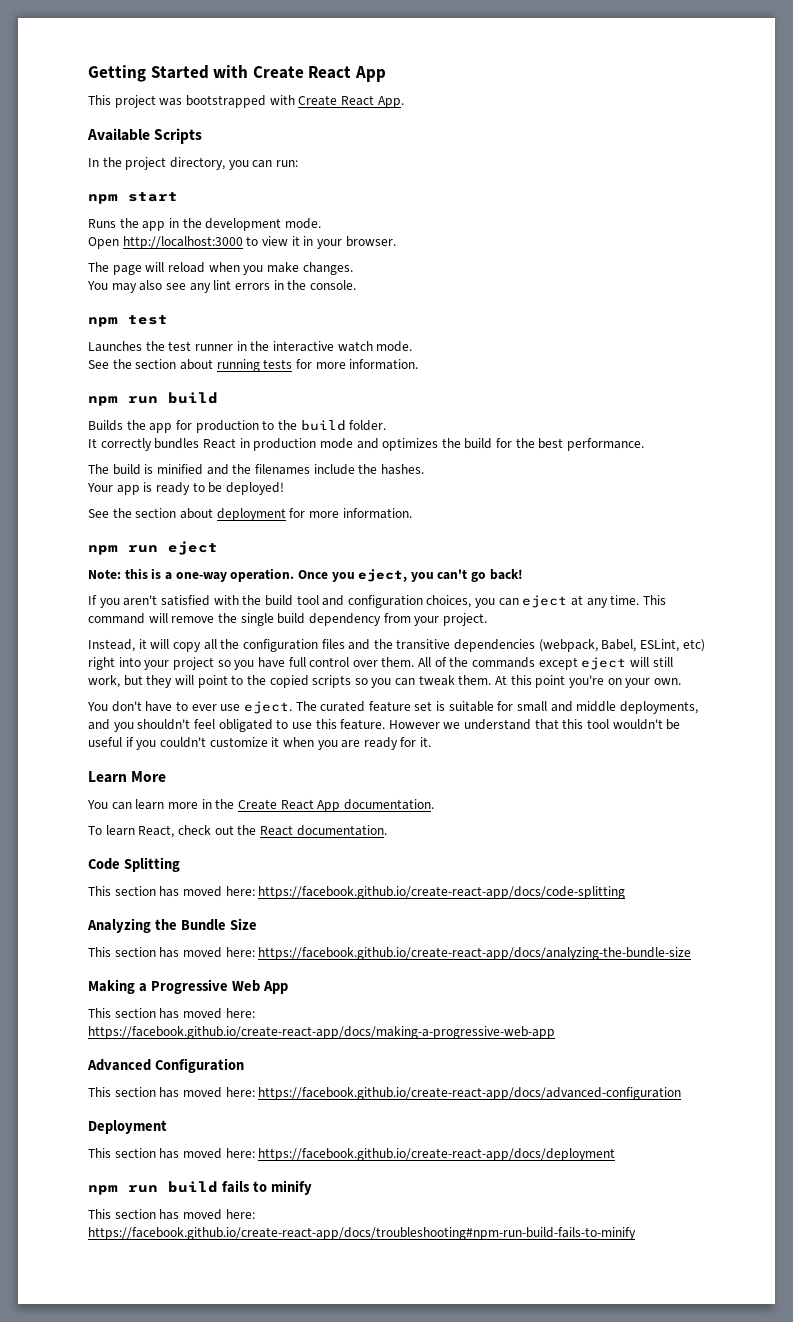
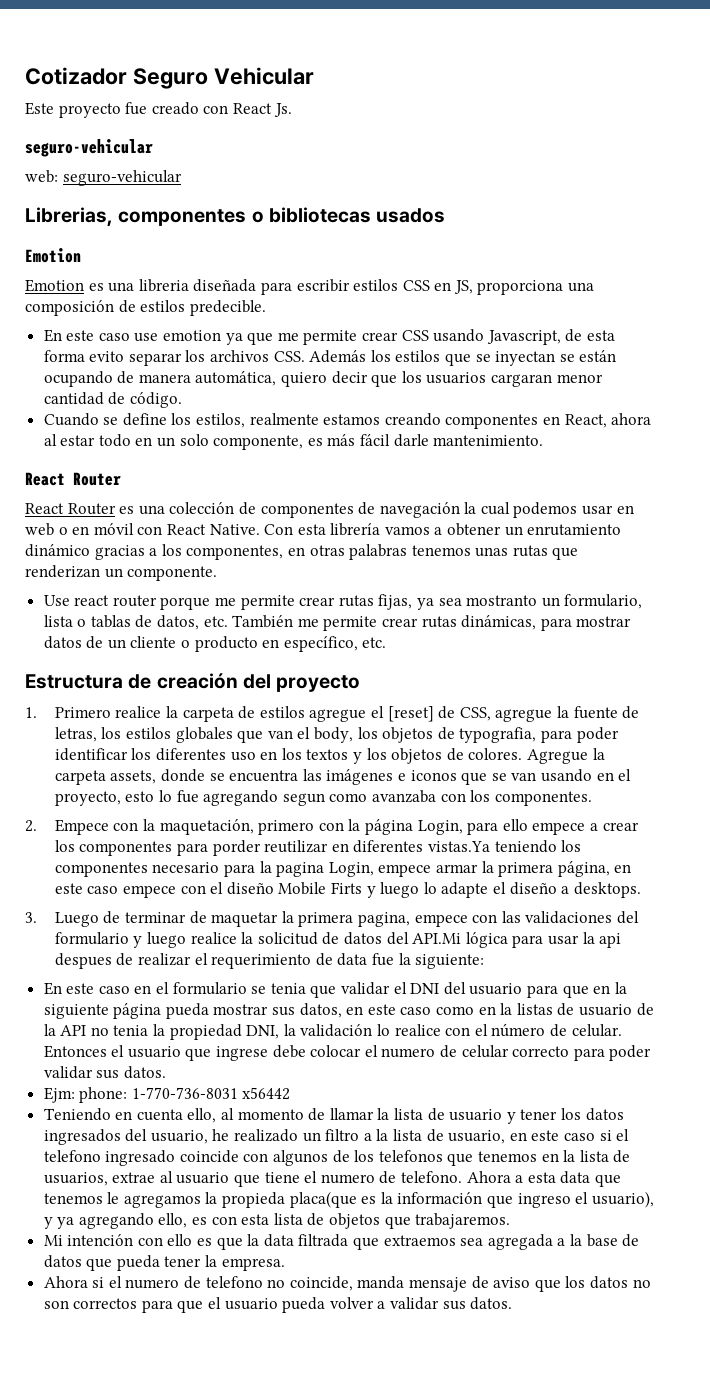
[88,65,386,82] [88,95,404,108] [87,128,203,144] [88,157,298,170] [88,192,178,204] [88,218,321,231] [88,236,396,249] [88,262,353,275] [87,280,356,293] [88,315,168,327] [88,341,413,352] [88,359,419,372] [88,392,218,406] [88,420,387,433] [88,438,645,451] [88,464,424,475] [87,482,284,495] [88,508,412,521] [88,541,218,555] [88,568,523,582] [88,595,666,608] [88,613,487,626] [88,639,705,652] [88,657,673,670] [88,675,681,688] [87,701,698,714] [88,719,681,732] [88,737,432,750] [88,771,167,783] [87,799,434,812] [88,825,387,838] [88,857,180,872] [88,886,626,899] [87,918,257,933] [88,947,692,960] [88,979,288,994] [88,1008,255,1019] [88,1026,555,1039] [87,1058,244,1073] [88,1087,682,1100] [88,1120,167,1134] [88,1148,616,1161] [88,1180,312,1195] [88,1209,255,1220] [88,1227,636,1240] Getting Started with Create React App // This project was bootstrapped with Create React App. // Available Scripts // In the project directory, you can run: // npm start // Runs the app in the development mode. // Open http://localhost:3000 to view it in your browser. // The page will reload when you make changes. // You may also see any lint errors in the console. // npm test // Launches the test runner in the interactive watch mode. // See the section about running tests for more information. // npm run build // Builds the app for production to the build folder. // It correctly bundles React in production mode and optimizes the build for the best performance. // The build is minified and the filenames include the hashes. // Your app is ready to be deployed! // See the section about deployment for more information. // npm run eject // Note: this is a one-way operation. Once you eject, you can't go back! // If you aren't satisfied with the build tool and configuration choices, you can eject at any time. This command will remove the single build dependency from your project. // Instead, it will copy all the configuration files and the transitive dependencies (webpack, Babel, ESLint, etc) right into your project so you have full control over them. All of the commands except eject will still work, but they will point to the copied scripts so you can tweak them. At this point you're on your own. // You don't have to ever use eject. The curated feature set is suitable for small and middle deployments, and you shouldn't feel obligated to use this feature. However we understand that this tool wouldn't be useful if you couldn't customize it when you are ready for it. // Learn More // You can learn more in the Create React App documentation. // To learn React, check out the React documentation. // Code Splitting // This section has moved here: https://facebook.github.io/create-react-app/docs/code-splitting // Analyzing the Bundle Size // This section has moved here: https://facebook.github.io/create-react-app/docs/analyzing-the-bundle-size // Making a Progressive Web App // This section has moved here: https://facebook.github.io/create-react-app/docs/making-a-progressive-web-app // Advanced Configuration // This section has moved here: https://facebook.github.io/create-react-app/docs/advanced-configuration // Deployment // This section has moved here: https://facebook.github.io/create-react-app/docs/deployment // npm run build fails to minify // This section has moved here: https://facebook.github.io/create-react-app/docs/troubleshooting#npm-run-build-fails-to-minify -> [25,67,314,89] [25,102,292,118] [25,139,153,157] [25,170,182,186] [25,207,446,227] [25,248,81,263] [25,279,595,295] [25,300,266,316] [43,329,615,345] [43,350,617,366] [43,371,603,387] [43,392,182,408] [43,413,652,429] [43,434,544,450] [25,472,121,486] [25,502,634,518] [25,523,622,536] [25,544,579,560] [25,565,218,581] [43,594,643,610] [43,615,632,631] [43,636,387,652] [25,673,361,692] [25,706,640,722] [54,727,619,743] [54,748,605,764] [54,769,632,785] [54,790,592,806] [25,819,639,835] [54,840,582,856] [54,861,632,877] [54,882,641,898] [25,911,639,927] [54,932,622,948] [54,953,485,969] [43,982,627,998] [43,1003,654,1019] [43,1023,622,1040] [43,1045,652,1061] [43,1066,166,1079] [43,1087,291,1103] [43,1108,624,1124] [43,1129,630,1145] [43,1150,631,1166] [43,1171,621,1187] [43,1191,654,1208] [43,1213,511,1229] [43,1234,640,1250] [43,1255,285,1271] [43,1276,651,1292] [43,1297,513,1313] Cotizador Seguro Vehicular // Este proyecto fue creado con React Js. // seguro-vehicular // web: seguro-vehicular // Librerias, componentes o bibliotecas usados // Emotion // Emotion es una libreria diseñada para escribir estilos CSS en JS, proporciona una composición de estilos predecible. // En este caso use emotion ya que me permite crear CSS usando Javascript, de esta forma evito separar los archivos CSS. Además los estilos que se inyectan se están ocupando de manera automática, quiero decir que los usuarios cargaran menor cantidad de código. // Cuando se define los estilos, realmente estamos creando componentes en React, ahora al estar todo en un solo componente, es más fácil darle mantenimiento. // React Router // React Router es una colección de componentes de navegación la cual podemos usar en web o en móvil con React Native. Con esta librería vamos a obtener un enrutamiento dinámico gracias a los componentes, en otras palabras tenemos unas rutas que renderizan un componente. // Use react router porque me permite crear rutas fijas, ya sea mostranto un formulario, lista o tablas de datos, etc. También me permite crear rutas dinámicas, para mostrar datos de un cliente o producto en específico, etc. // Estructura de creación del proyecto // 1. Primero realice la carpeta de estilos agregue el [reset] de CSS, agregue la fuente de letras, los estilos globales que van el body, los objetos de typografia, para poder identificar los diferentes uso en los textos y los objetos de colores. Agregue la carpeta assets, donde se encuentra las imágenes e iconos que se van usando en el proyecto, esto lo fue agregando segun como avanzaba con los componentes. // 2. Empece con la maquetación, primero con la página Login, para ello empece a crear los componentes para porder reutilizar en diferentes vistas.Ya teniendo los componentes necesario para la pagina Login, empece armar la primera página, en este caso empece con el diseño Mobile Firts y luego lo adapte el diseño a desktops. // 3. Luego de terminar de maquetar la primera pagina, empece con las validaciones del formulario y luego realice la solicitud de datos del API.Mi lógica para usar la api despues de realizar el requerimiento de data fue la siguiente: // En este caso en el formulario se tenia que validar el DNI del usuario para que en la siguiente página pueda mostrar sus datos, en este caso como en la listas de usuario de la API no tenia la propiedad DNI, la validación lo realice con el número de celular. Entonces el usuario que ingrese debe colocar el numero de celular correcto para poder validar sus datos. // Ejm: phone: 1-770-736-8031 x56442 // Teniendo en cuenta ello, al momento de llamar la lista de usuario y tener los datos ingresados del usuario, he realizado un filtro a la lista de usuario, en este caso si el telefono ingresado coincide con algunos de los telefonos que tenemos en la lista de usuarios, extrae al usuario que tiene el numero de telefono. Ahora a esta data que tenemos le agregamos la propieda placa(que es la información que ingreso el usuario), y ya agregando ello, es con esta lista de objetos que trabajaremos. // Mi intención con ello es que la data filtrada que extraemos sea agregada a la base de datos que pueda tener la empresa. // Ahora si el numero de telefono no coincide, manda mensaje de aviso que los datos no son correctos para que el usuario pueda volver a validar sus datos.

